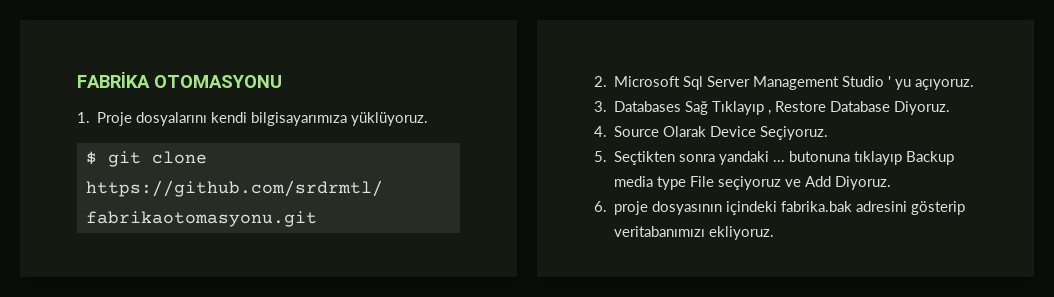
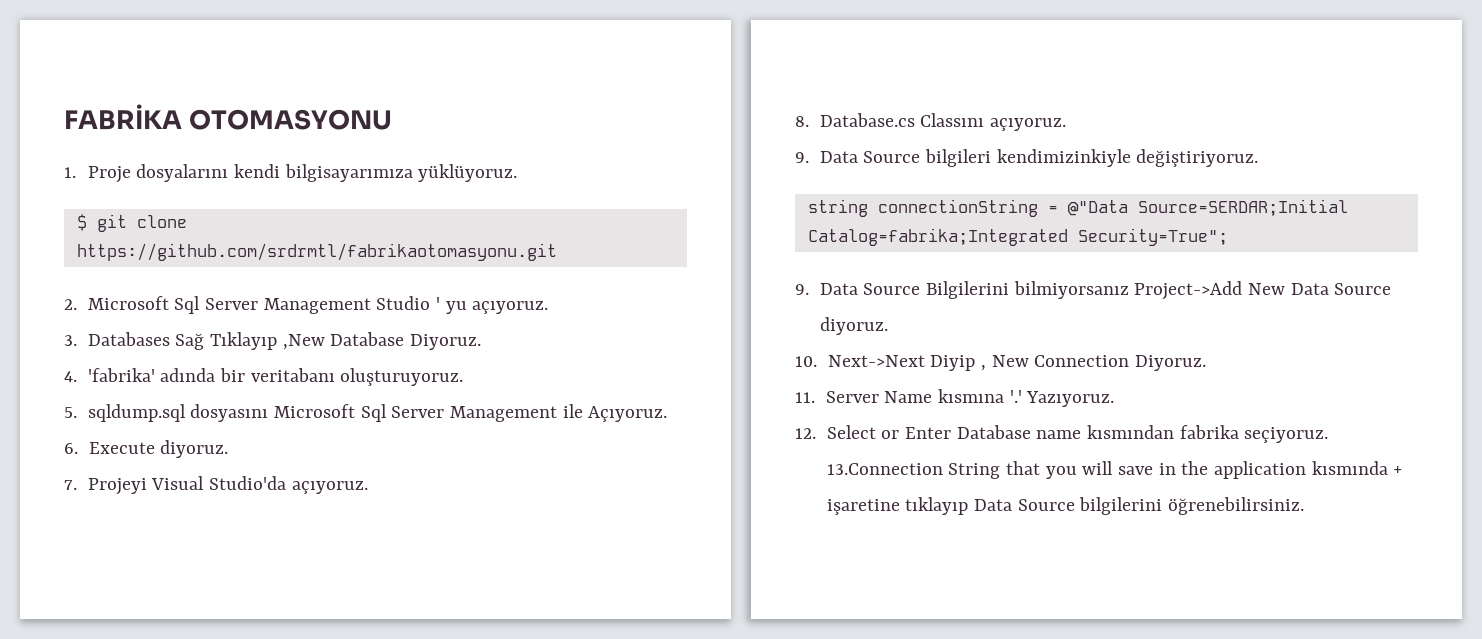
[768,101,827,115] , Restore -> [282,334,325,350] ,New
[614,126,829,140] [594,151,955,165] [614,176,892,190] [594,201,966,215] [614,226,775,240] Source Olarak Device Seçiyoruz. // 5. Seçtikten sonra yandaki ... butonuna tıklayıp Backup media type File seçiyoruz ve Add Diyoruz. // 6. proje dosyasının içindeki fabrika.bak adresini gösterip veritabanımızı ekliyoruz. -> [87,368,464,386] [64,404,668,422] [64,440,229,458] [64,476,368,495] [795,113,1066,131] [795,149,1259,167] [807,199,1348,217] [807,228,1228,246] [795,281,1392,300] [819,317,888,335] [795,355,1206,371] [795,389,1115,407] [795,425,1329,443] [826,461,1403,479] [826,497,1304,515] 'fabrika' adında bir veritabanı oluşturuyoruz. // 5. sqldump.sql dosyasını Microsoft Sql Server Management ile Açıyoruz. // 6. Execute diyoruz. // 7. Projeyi Visual Studio'da açıyoruz. // 8. Database.cs Classını açıyoruz. // 9. Data Source bilgileri kendimizinkiyle değiştiriyoruz. // string connectionString = @"Data Source=SERDAR;Initial Catalog=fabrika;Integrated Security=True"; // 9. Data Source Bilgilerini bilmiyorsanız Project->Add New Data Source diyoruz. // 10. Next->Next Diyip , New Connection Diyoruz. // 11. Server Name kısmına '.' Yazıyoruz. // 12. Select or Enter Database name kısmından fabrika seçiyoruz. 13.Connection String that you will save in the application kısmında + işaretine tıklayıp Data Source bilgilerini öğrenebilirsiniz.

